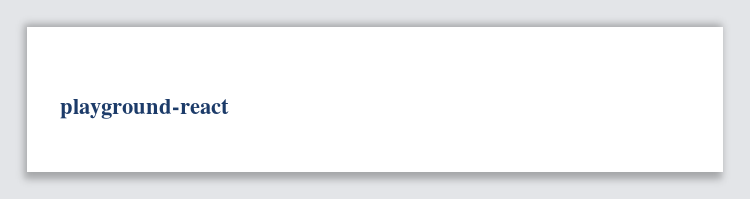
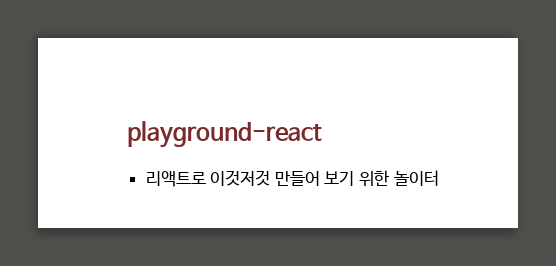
(229, 109) none -> [145,170,439,187] // 리액트로 이것저것 만들어 보기 위한 놀이터

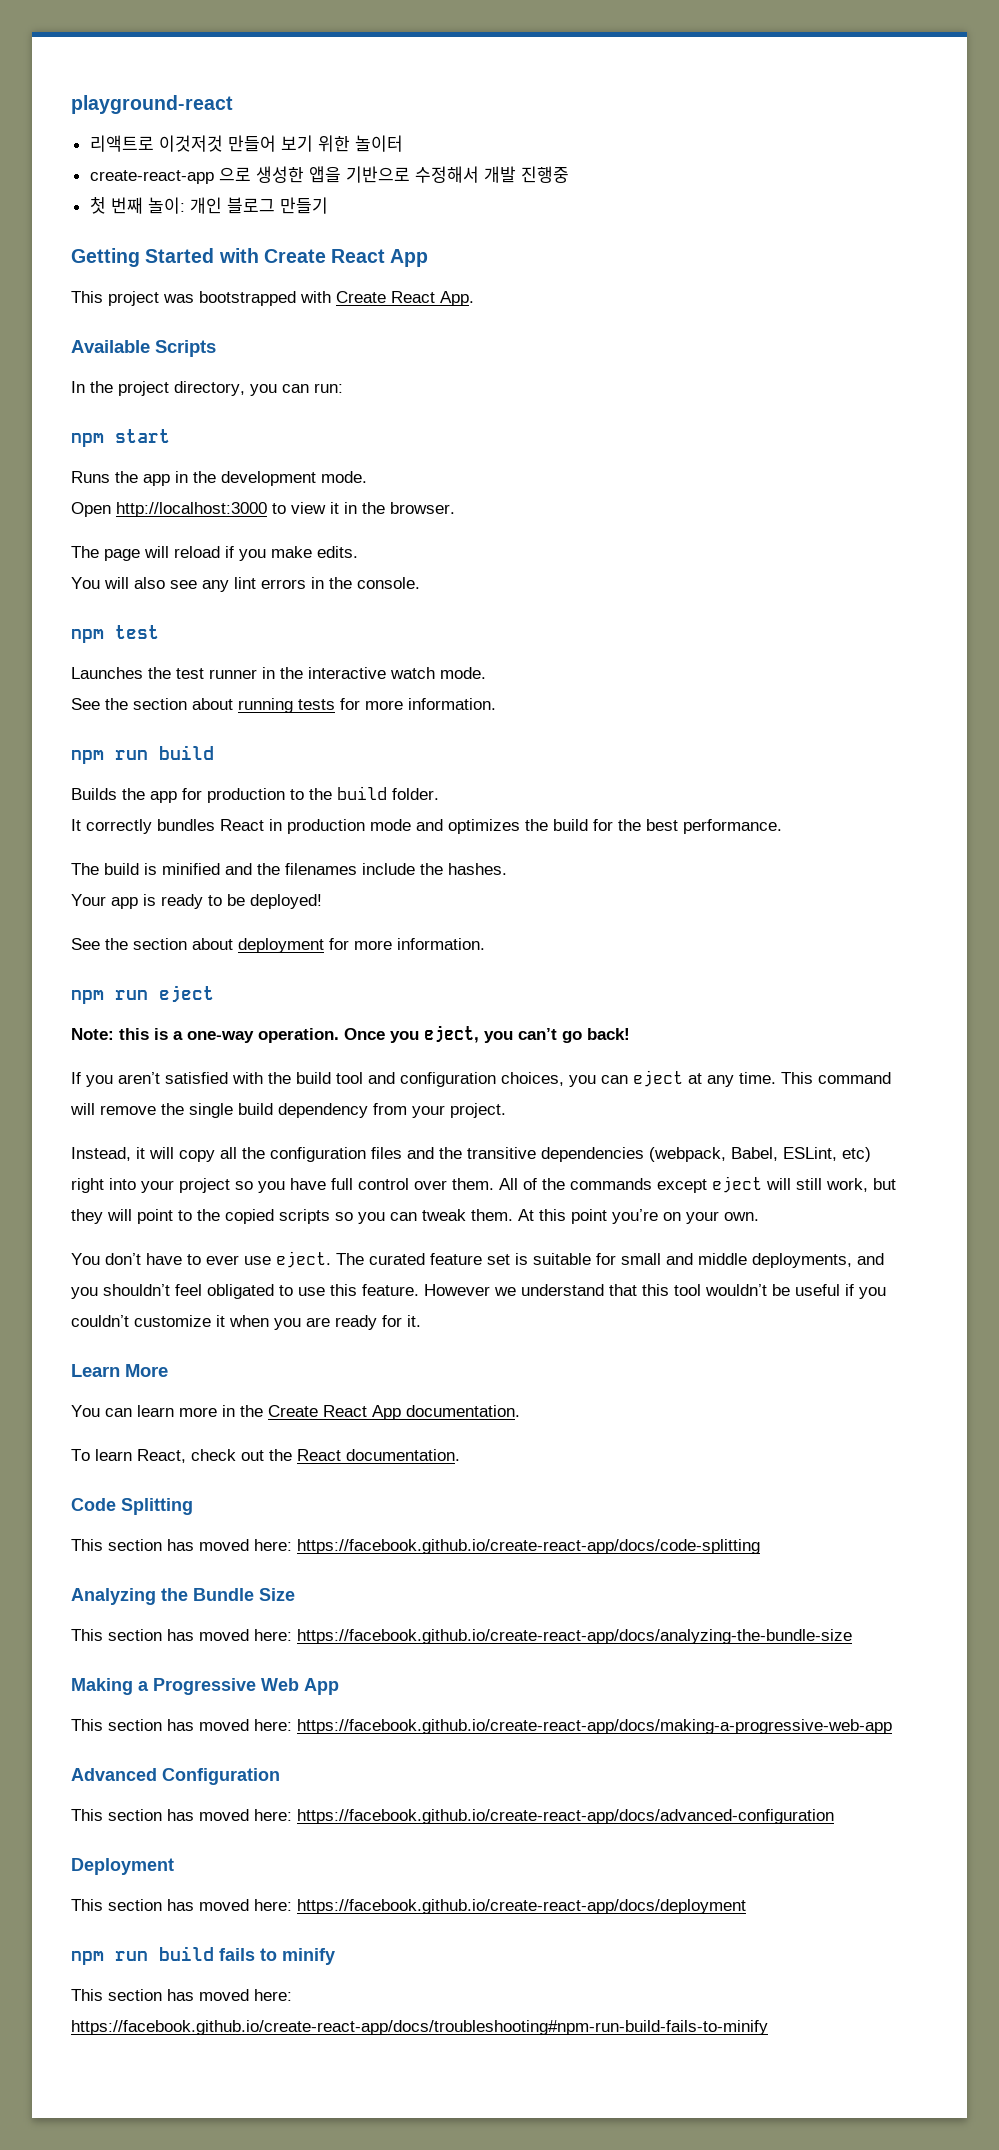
(439, 178) none -> [89,166,569,184] [89,197,328,214] [71,248,429,267] [71,291,474,306] [71,340,216,357] [71,381,343,396] [71,429,170,447] [71,471,367,486] [71,502,455,517] [71,546,358,561] [71,577,420,592] [71,625,159,643] [71,667,486,679] [71,698,496,713] [71,745,214,764] [71,786,439,803] [71,819,782,834] [71,863,507,875] [71,894,322,909] [71,938,485,953] [71,985,214,1004] [71,1025,630,1043] [71,1070,891,1087] [70,1103,506,1118] [71,1147,871,1162] [71,1176,896,1193] [71,1209,759,1224] [71,1251,884,1268] [71,1284,886,1299] [71,1315,421,1330] [71,1364,168,1377] [71,1405,520,1420] [71,1449,460,1463] [71,1498,193,1515] [71,1539,760,1554] [71,1588,295,1605] [71,1629,852,1644] [71,1678,339,1695] [71,1719,892,1734] [71,1768,280,1785] [71,1809,834,1824] [71,1858,174,1875] [71,1899,746,1914] [71,1946,335,1965] [71,1989,292,2001] [71,2020,768,2035] // create-react-app 으로 생성한 앱을 기반으로 수정해서 개발 진행중 // 첫 번째 놀이: 개인 블로그 만들기 // Getting Started with Create React App // This project was bootstrapped with Create React App. // Available Scripts // In the project directory, you can run: // npm start // Runs the app in the development mode. // Open http://localhost:3000 to view it in the browser. // The page will reload if you make edits. // You will also see any lint errors in the console. // npm test // Launches the test runner in the interactive watch mode. // See the section about running tests for more information. // npm run build // Builds the app for production to the build folder. // It correctly bundles React in production mode and optimizes the build for the best performance. // The build is minified and the filenames include the hashes. // Your app is ready to be deployed! // See the section about deployment for more information. // npm run eject // Note: this is a one-way operation. Once you eject, you can’t go back! // If you aren’t satisfied with the build tool and configuration choices, you can eject at any time. This command will remove the single build dependency from your project. // Instead, it will copy all the configuration files and the transitive dependencies (webpack, Babel, ESLint, etc) right into your project so you have full control over them. All of the commands except eject will still work, but they will point to the copied scripts so you can tweak them. At this point you’re on your own. // You don’t have to ever use eject. The curated feature set is suitable for small and middle deployments, and you shouldn’t feel obligated to use this feature. However we understand that this tool wouldn’t be useful if you couldn’t customize it when you are ready for it. // Learn More // You can learn more in the Create React App documentation. // To learn React, check out the React documentation. // Code Splitting // This section has moved here: https://facebook.github.io/create-react-app/docs/code-splitting // Analyzing the Bundle Size // This section has moved here: https://facebook.github.io/create-react-app/docs/analyzing-the-bundle-size // Making a Progressive Web App // This section has moved here: https://facebook.github.io/create-react-app/docs/making-a-progressive-web-app // Advanced Configuration // This section has moved here: https://facebook.github.io/create-react-app/docs/advanced-configuration // Deployment // This section has moved here: https://facebook.github.io/create-react-app/docs/deployment // npm run build fails to minify // This section has moved here: https://facebook.github.io/create-react-app/docs/troubleshooting#npm-run-build-fails-to-minify

